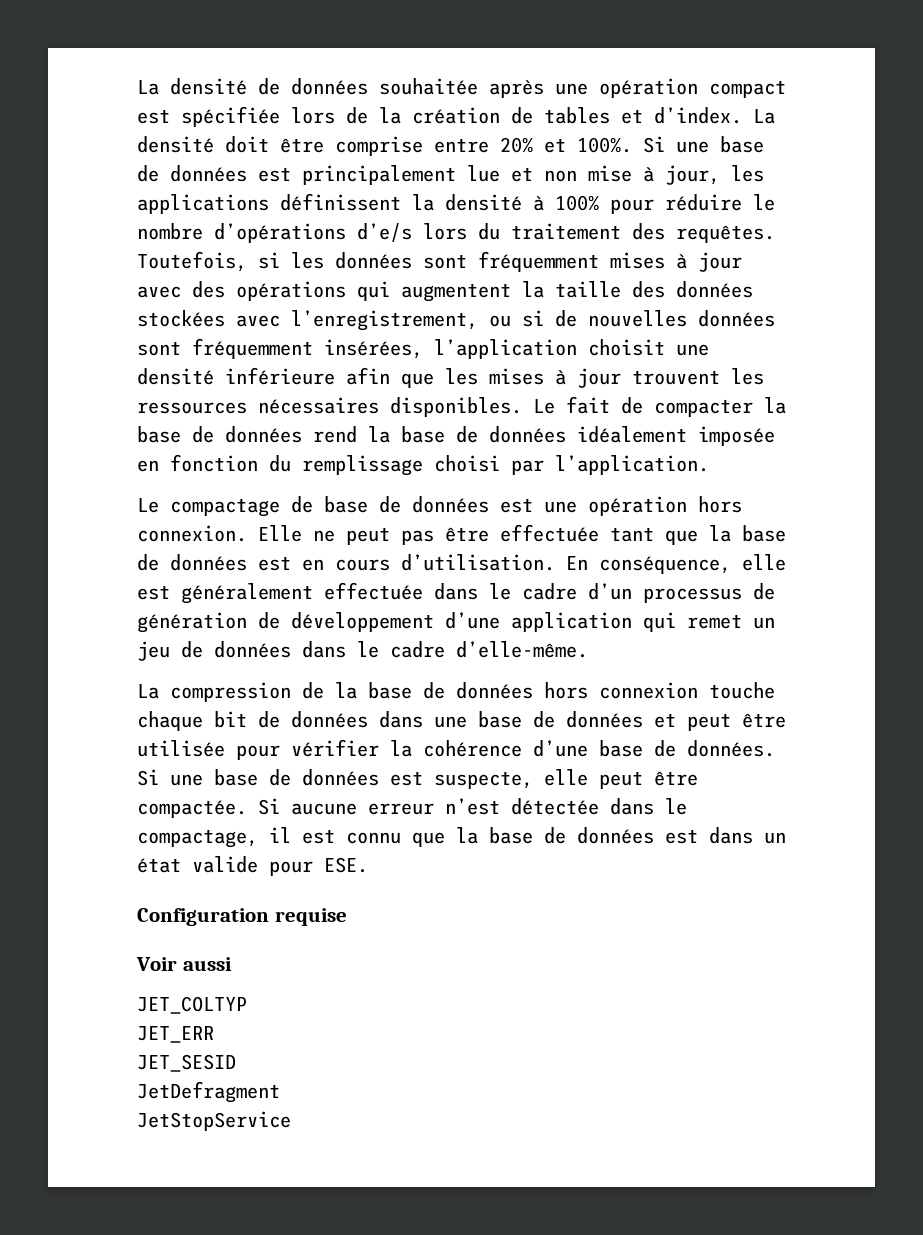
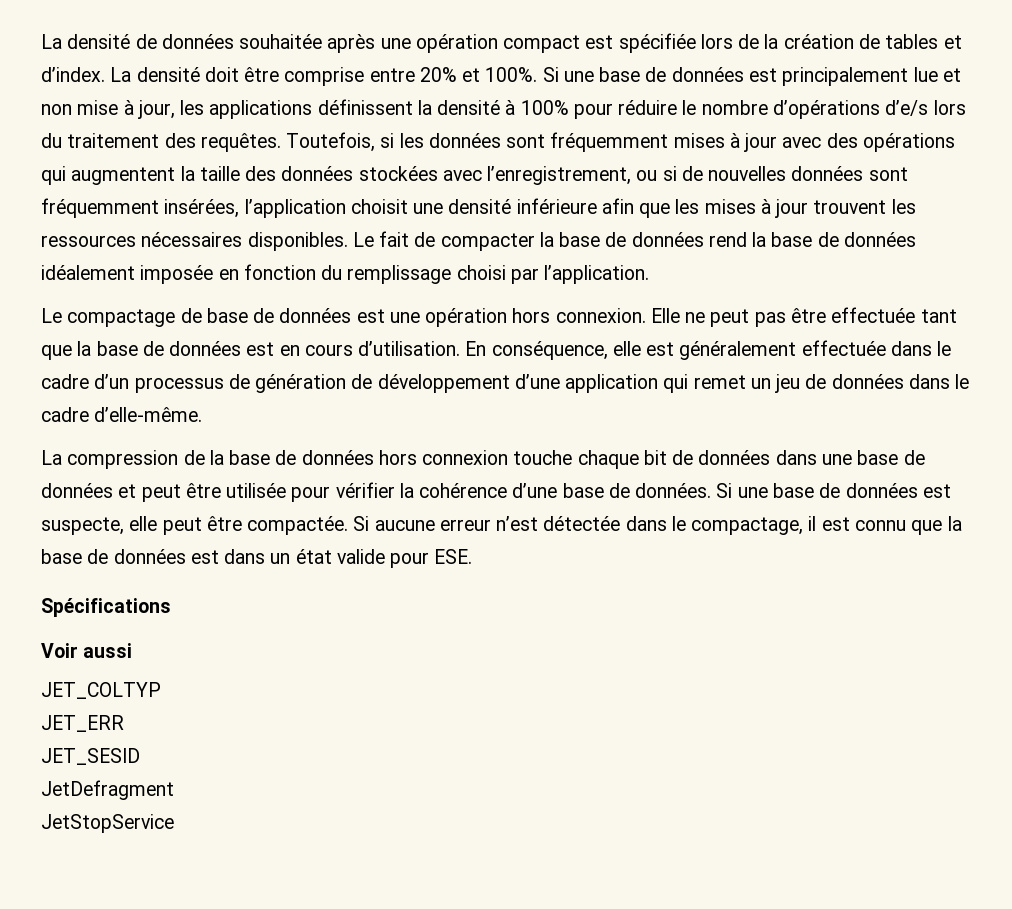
[137,908,347,926] Configuration requise -> [41,598,171,617] Spécifications

